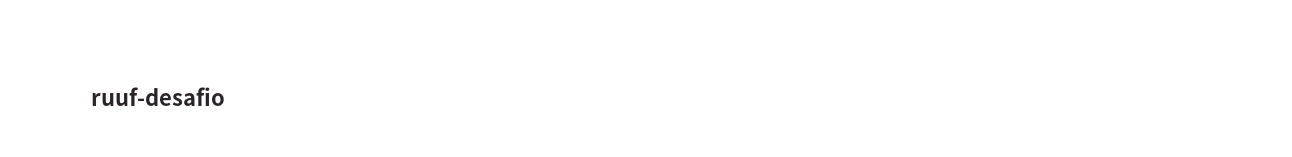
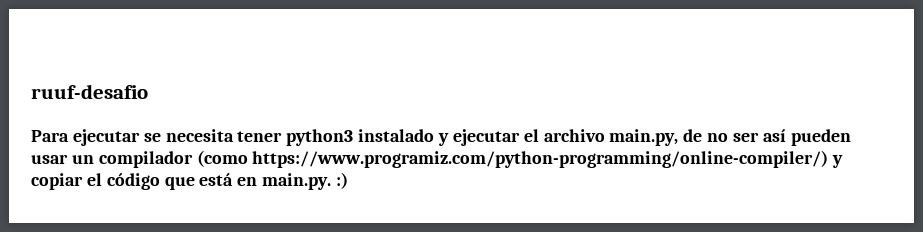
(225, 96) none -> [31,129,851,146] [31,150,844,168] [31,172,349,190] // Para ejecutar se necesita tener python3 instalado y ejecutar el archivo main.py, de no ser así pueden usar un compilador (como https://www.programiz.com/python-programming/online-compiler/) y copiar el código que está en main.py. :)

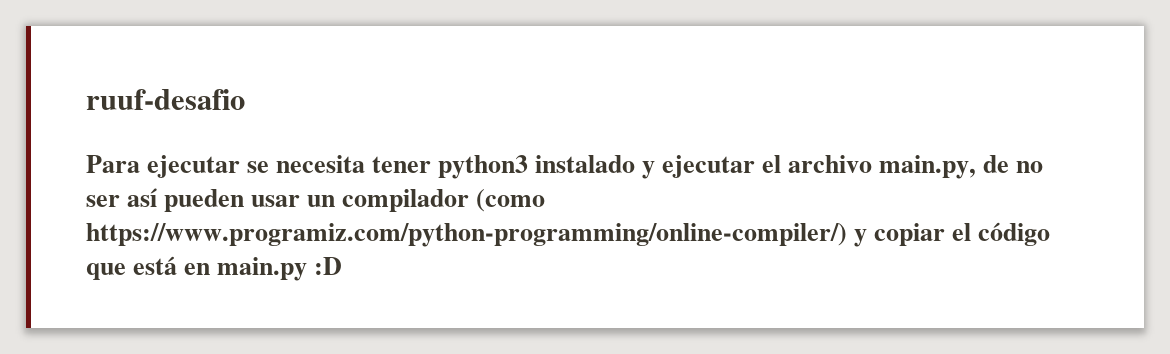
[262,172,349,190] main.py. :) -> [217,257,343,281] main.py :D

